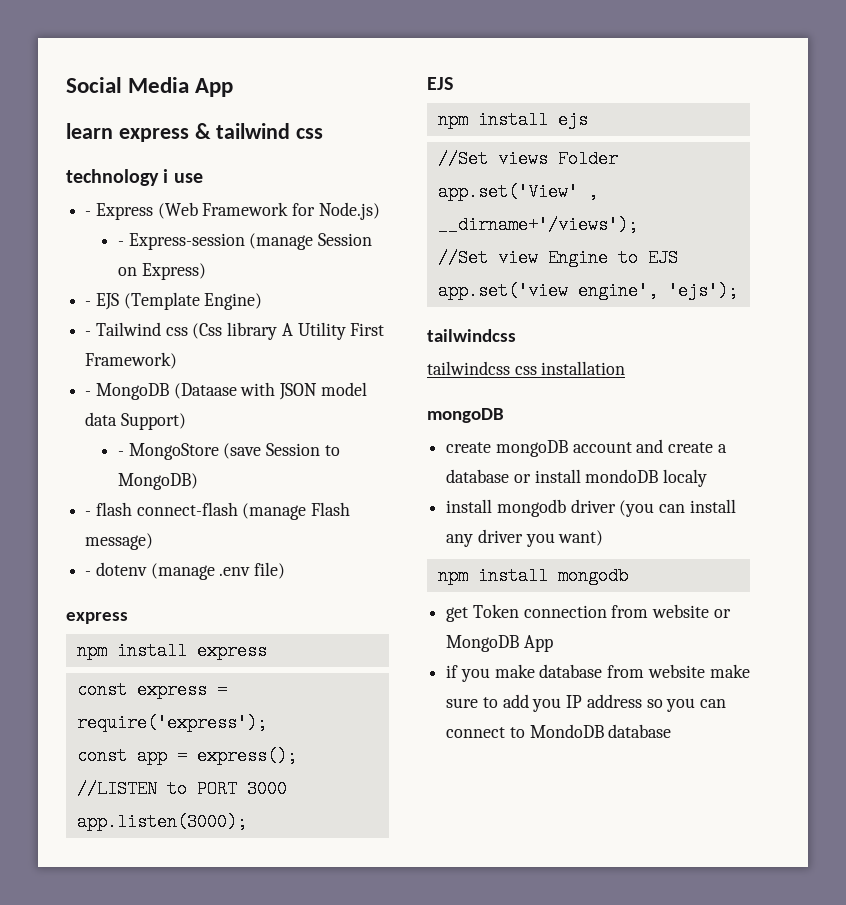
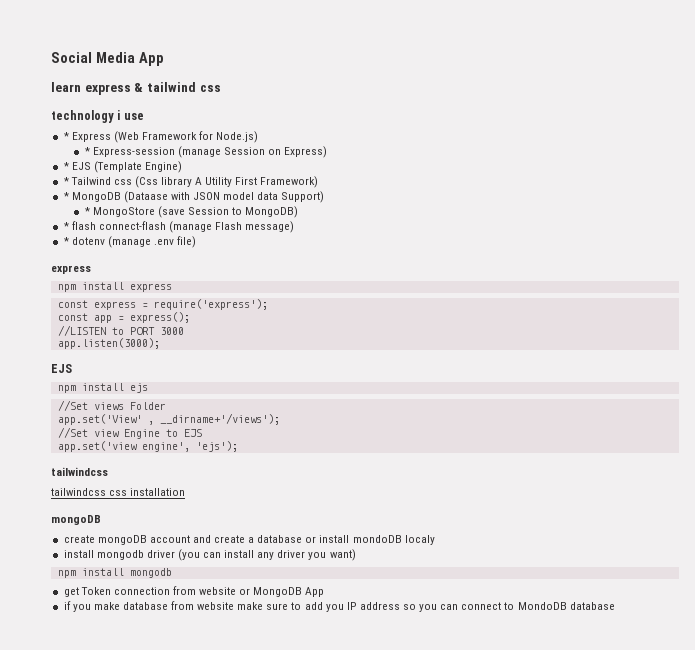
[85,211,92,216] - -> [63,132,69,140] *
[117,241,124,246] - -> [84,147,90,155] *
[85,301,92,306] - -> [63,162,69,170] *
[85,331,92,336] - -> [63,177,69,185] *
[85,391,92,396] - -> [63,192,69,200] *
[117,451,124,456] - -> [84,207,90,215] *
[85,511,92,516] - -> [63,222,69,230] *
[85,571,92,576] - -> [63,237,69,245] *

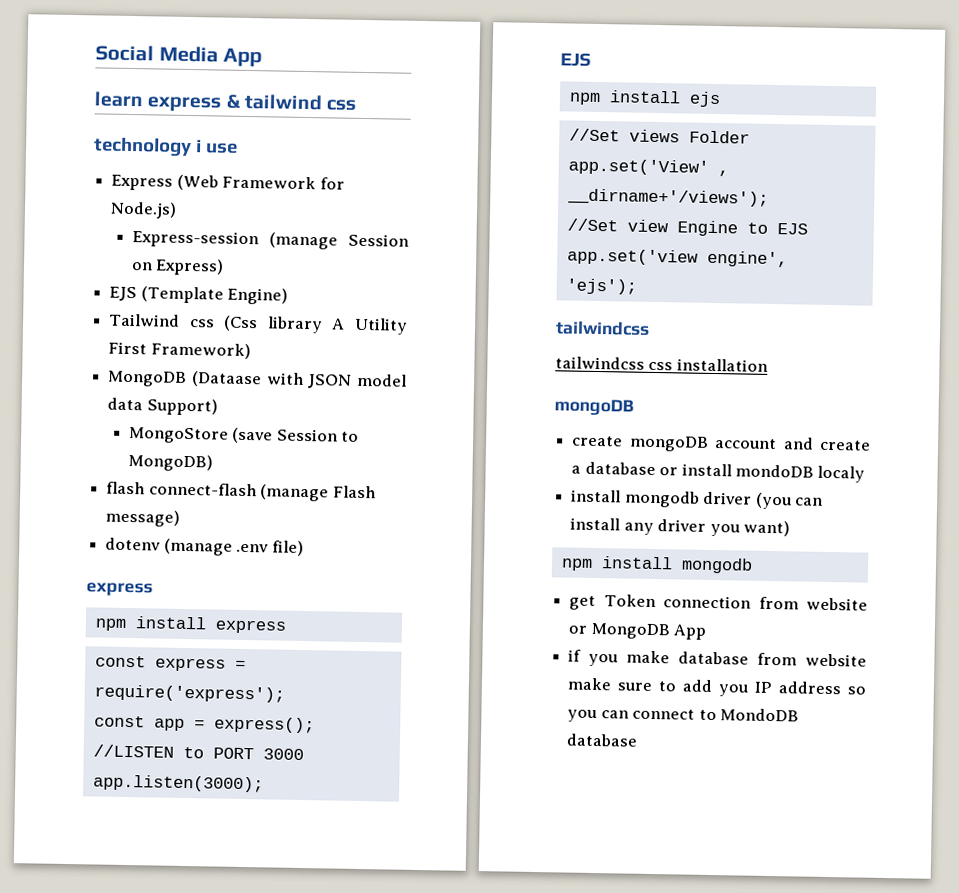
[63,132,69,140] * -> (238, 148) none
[84,147,90,155] * -> (178, 210) none
[63,162,69,170] * -> (225, 267) none
[63,177,69,185] * -> (289, 296) none
[63,192,69,200] * -> (251, 351) none
[84,207,90,215] * -> (218, 407) none
[63,222,69,230] * -> (213, 462) none
[63,237,69,245] * -> (181, 518) none

